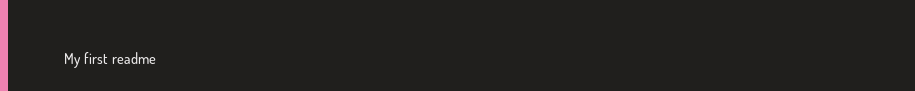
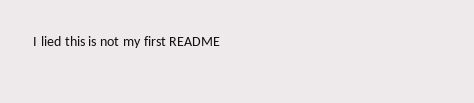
[64,52,156,68] My first readme -> [33,36,221,48] I lied this is not my first README

